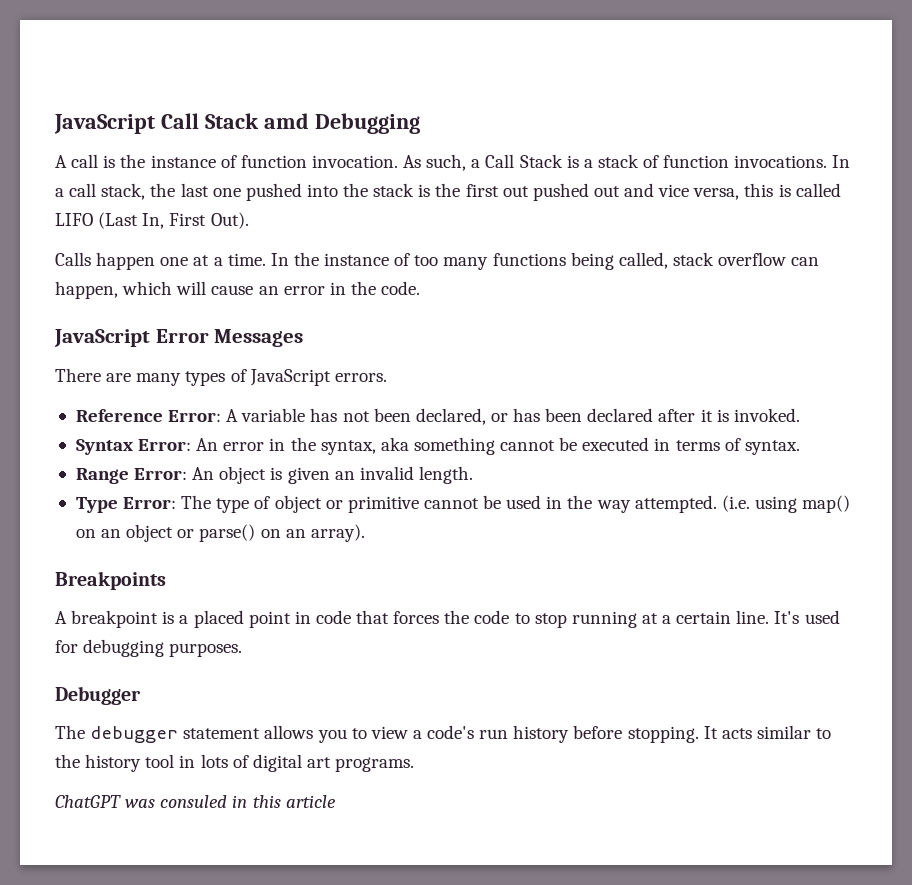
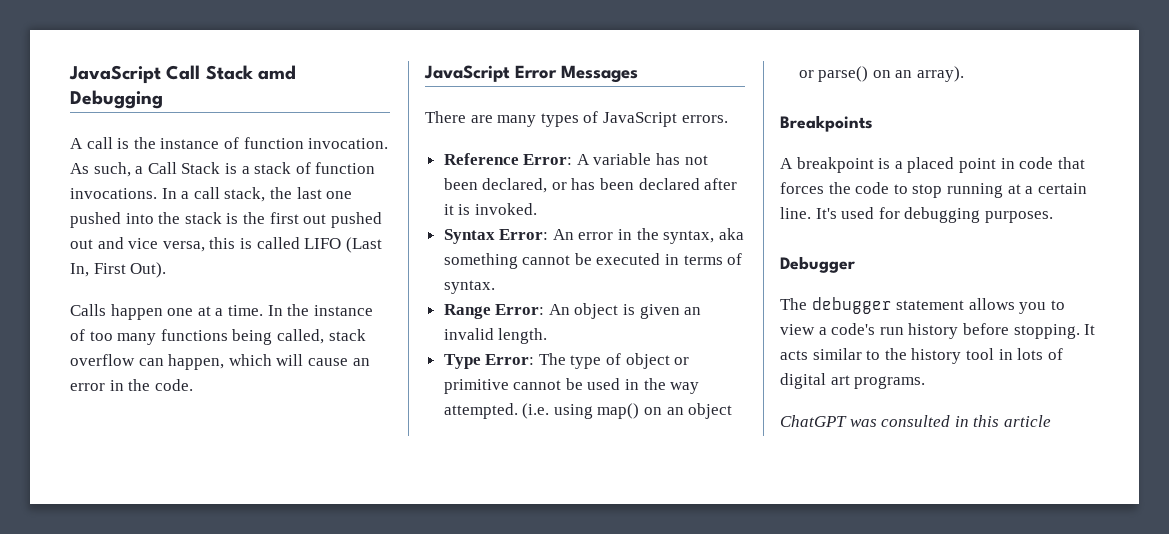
[160,795,228,808] consuled -> [881,415,951,427] consulted

